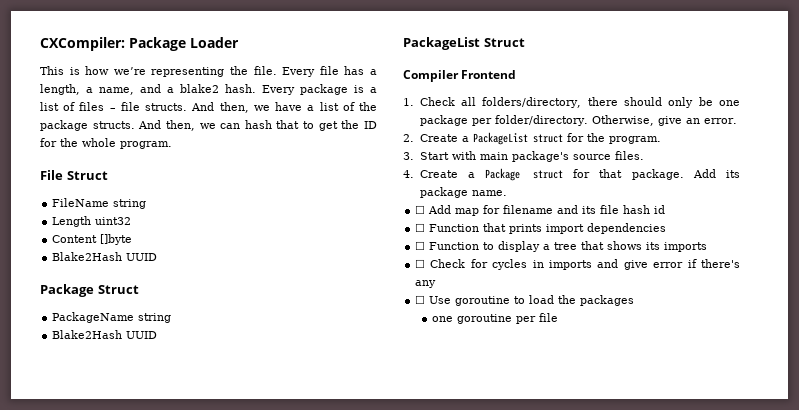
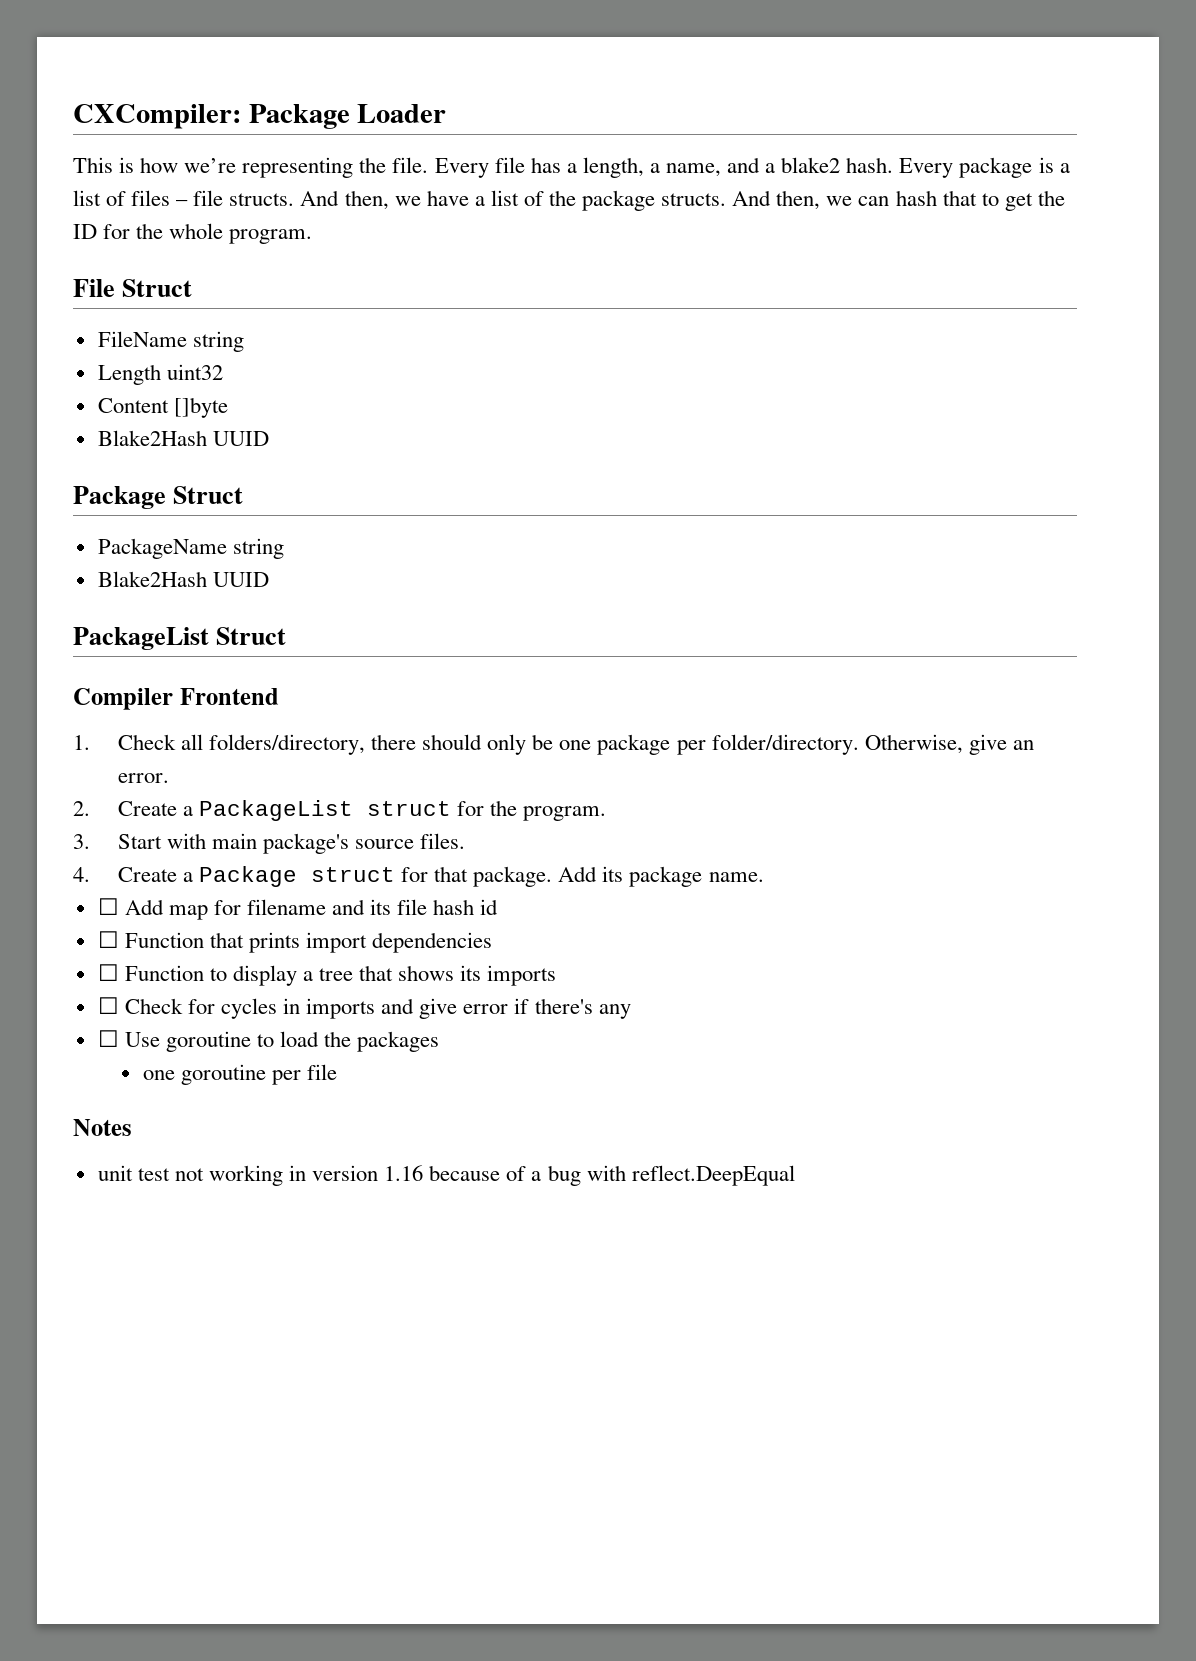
(558, 317) none -> [73,1119,132,1136] [97,1165,795,1186] // Notes // unit test not working in version 1.16 because of a bug with reflect.DeepEqual

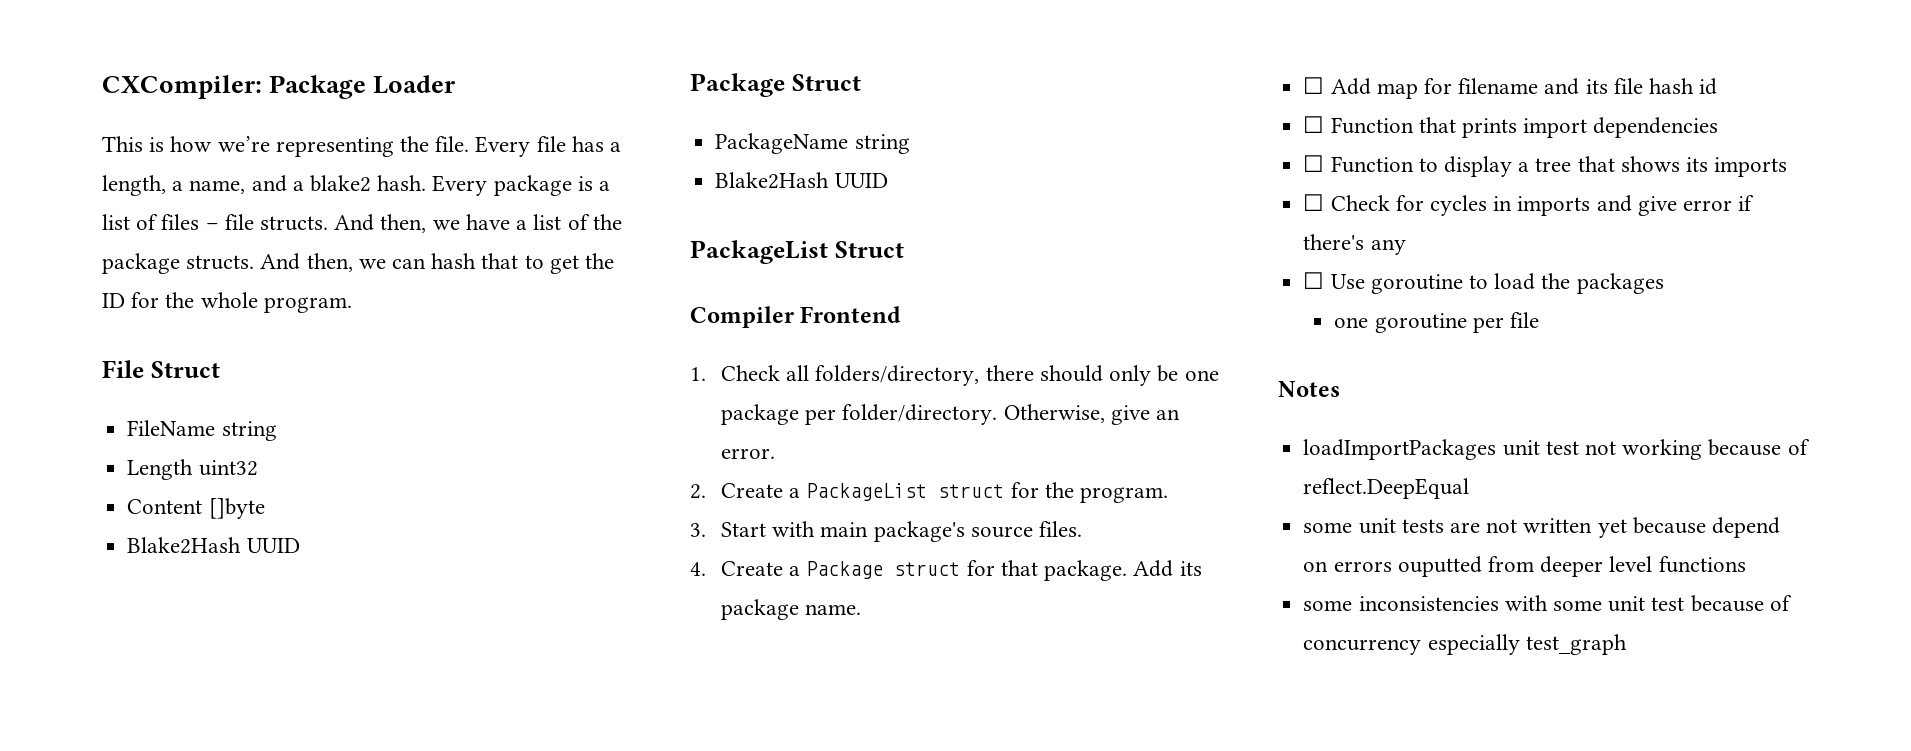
(132, 1127) none -> [1303,439,1497,460] loadImportPackages
[289,1165,795,1186] in version 1.16 because of a bug with reflect.DeepEqual -> [1708,439,1810,456] [1303,478,1470,499] [1303,517,1780,538] [1303,556,1746,577] [1303,595,1792,612] [1303,634,1627,655] because of reflect.DeepEqual // some unit tests are not written yet because depend on errors ouputted from deeper level functions // some inconsistencies with some unit test because of concurrency especially test_graph

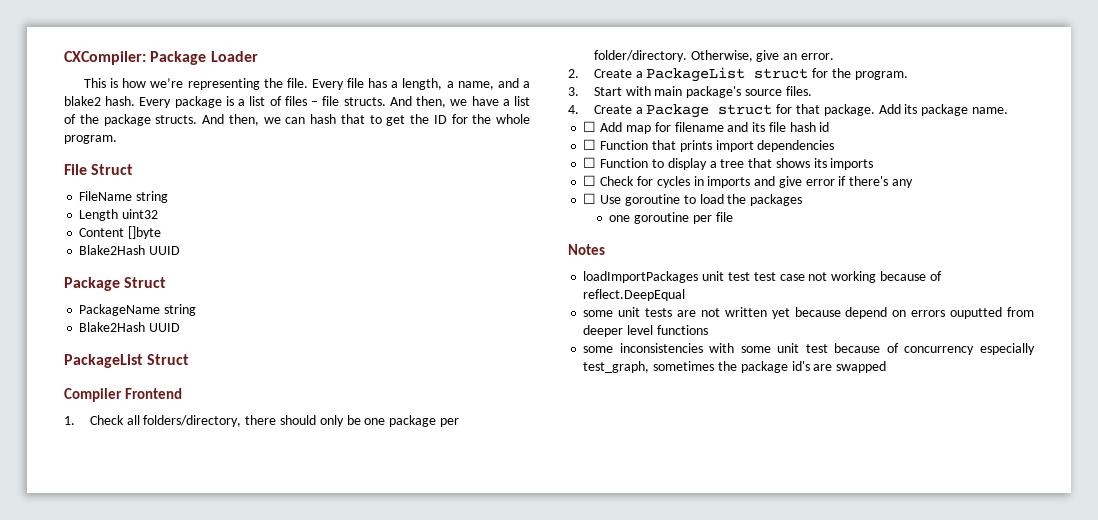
(1579, 448) none -> [753,272,805,281] test case
[1525,634,1627,655] test_graph -> [583,361,887,373] test_graph, sometimes the package id's are swapped

